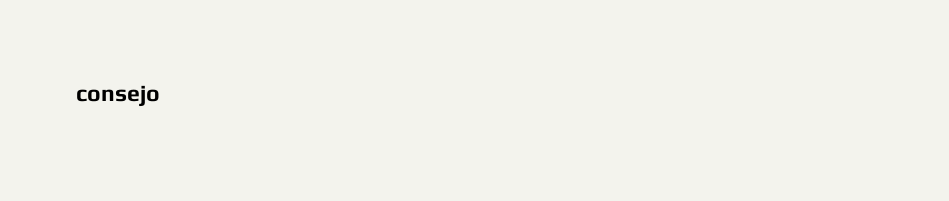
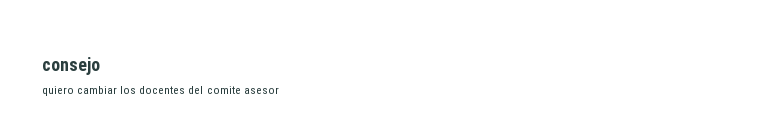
(160, 96) none -> [42,86,279,96] // quiero cambiar los docentes del comite asesor

